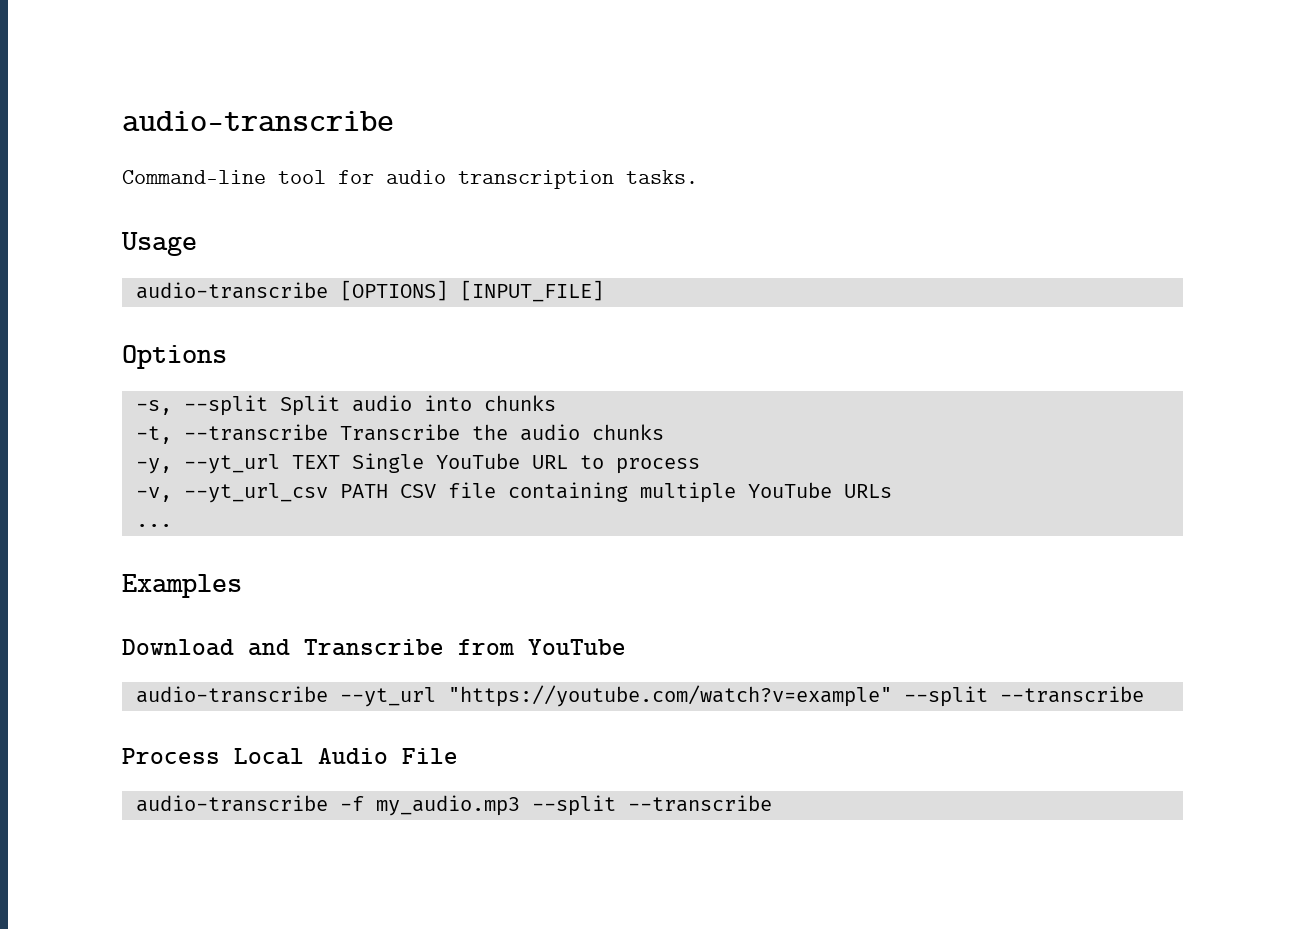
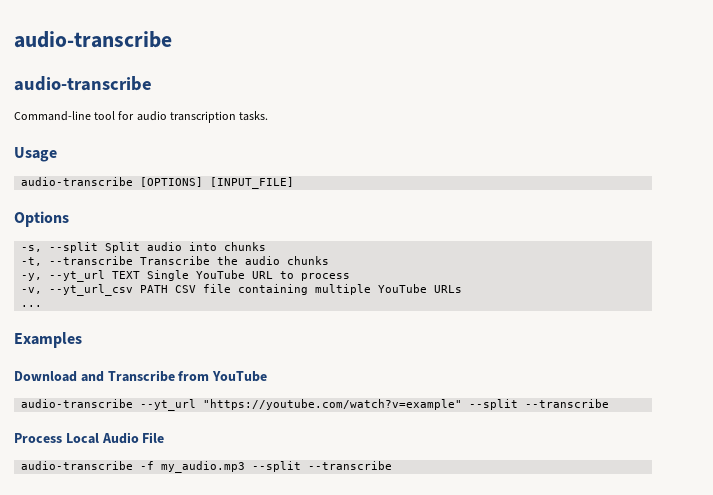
[122,111,394,132] audio-transcribe -> [14,31,172,48] [14,76,152,91] audio-transcribe // audio-transcribe

